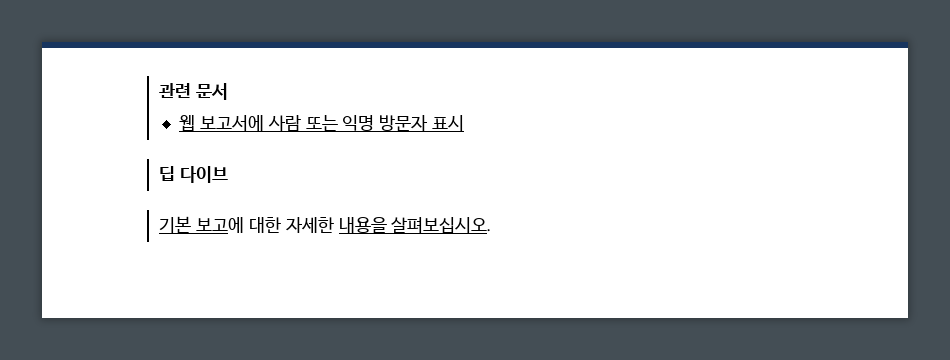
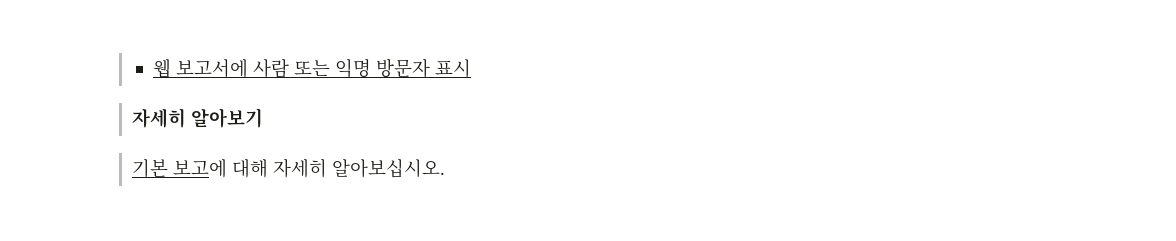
[159,83,228,100] 관련 문서 // -> (152, 68) none
[159,166,228,183] 딥 다이브 -> [132,108,264,128] 자세히 알아보기
[248,217,491,234] 대한 자세한 내용을 살펴보십시오. -> [232,158,446,178] 대해 자세히 알아보십시오.

